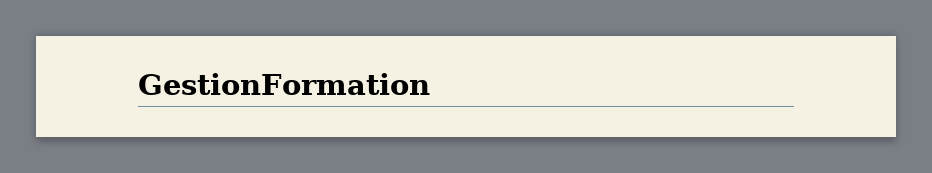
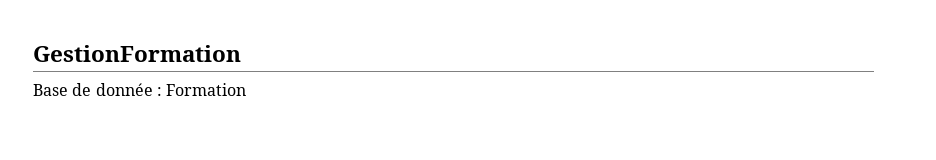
(430, 84) none -> [33,83,247,96] // Base de donnée : Formation

